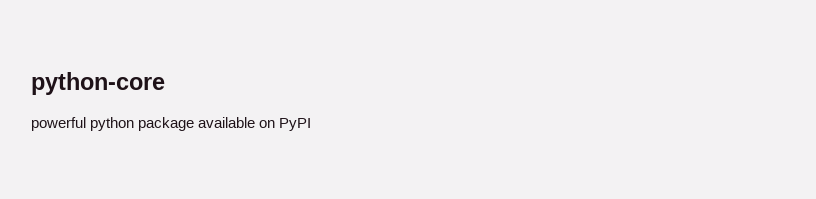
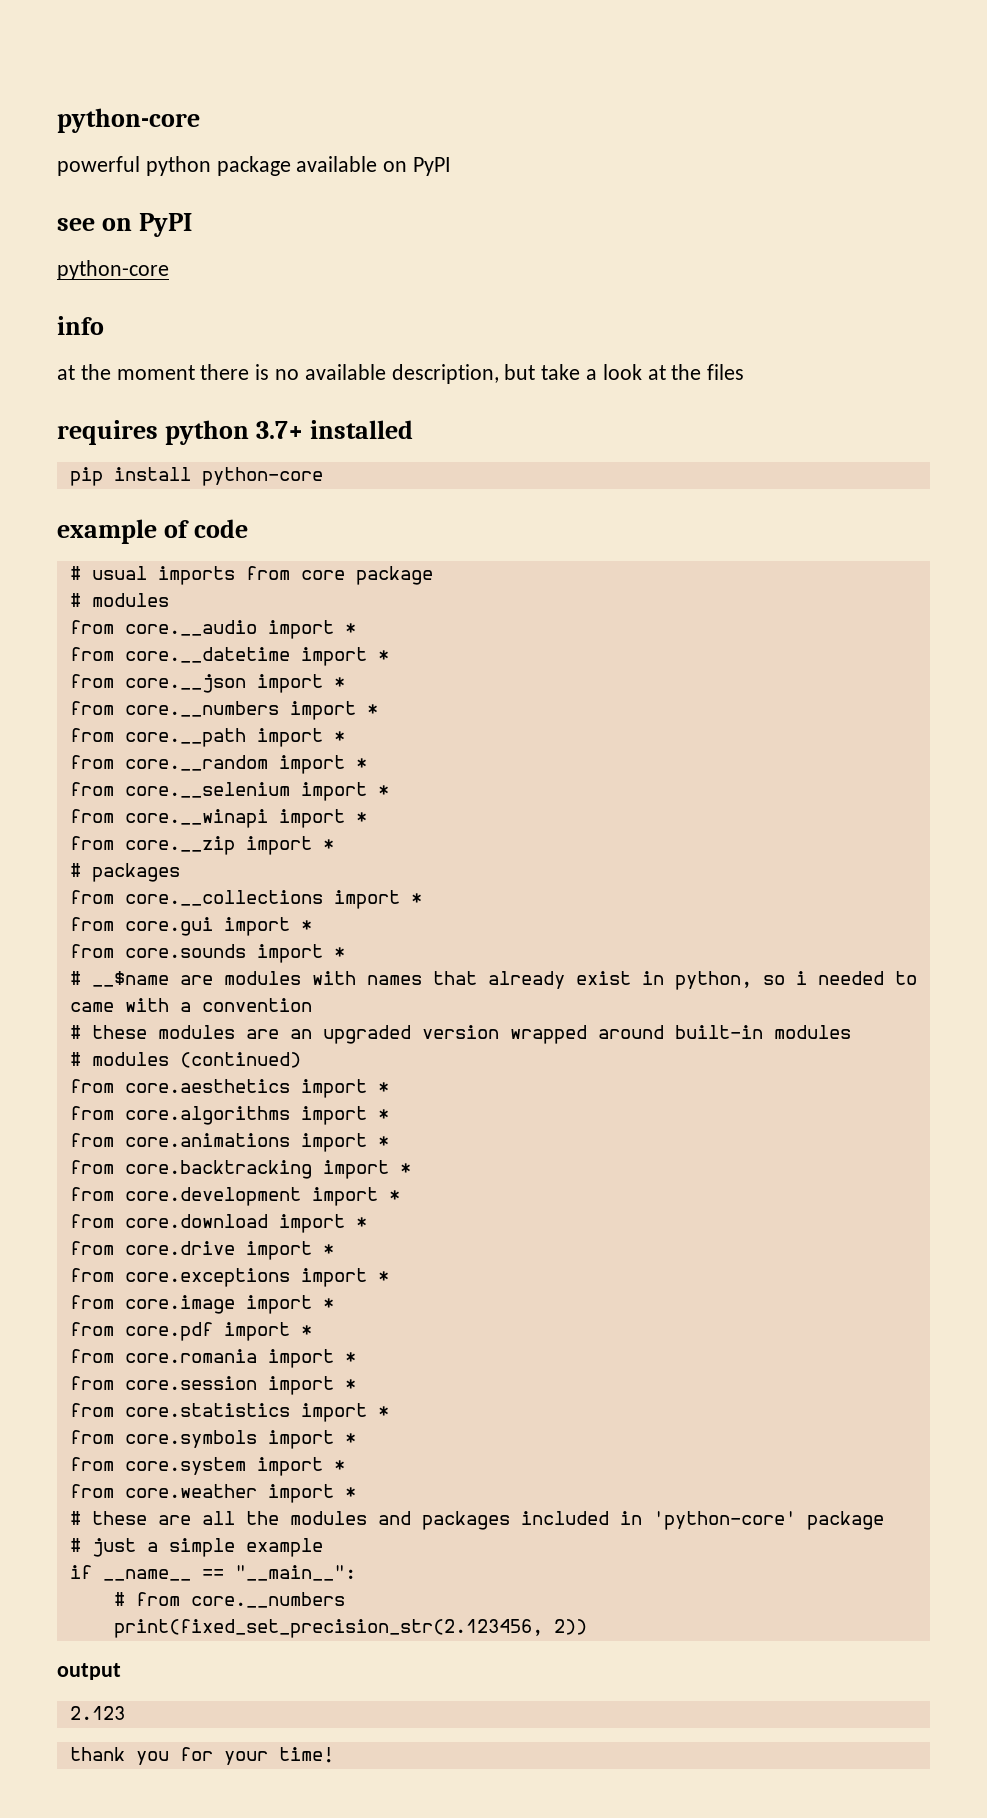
(312, 124) none -> [57,213,193,237] [57,260,169,280] [57,316,104,335] [57,364,745,384] [57,420,414,445] [69,467,323,486] [57,519,249,544] [69,566,433,585] [69,593,169,607] [69,620,356,639] [69,647,389,666] [69,674,345,693] [69,701,378,720] [69,728,345,747] [69,755,367,774] [69,782,389,801] [69,809,367,828] [69,836,334,855] [69,863,180,882] [69,890,422,909] [69,917,312,936] [69,944,345,963] [69,971,917,990] [69,998,312,1012] [69,1025,851,1044] [69,1052,301,1068] [69,1079,389,1098] [69,1106,389,1125] [69,1133,389,1152] [69,1160,411,1179] [69,1187,400,1206] [69,1214,367,1233] [69,1241,334,1260] [69,1268,389,1287] [69,1295,334,1314] [69,1322,312,1341] [69,1349,356,1368] [69,1376,356,1395] [69,1403,389,1422] [69,1430,356,1449] [69,1457,345,1476] [69,1484,356,1503] [69,1511,884,1530] [69,1538,323,1557] [69,1565,356,1581] [113,1592,345,1608] [113,1619,587,1638] [57,1663,121,1680] [69,1706,125,1720] [69,1747,334,1765] // see on PyPI // python-core // info // at the moment there is no available description, but take a look at the files // requires python 3.7+ installed // pip install python-core // example of code // # usual imports from core package // # modules // from core.__audio import * // from core.__datetime import * // from core.__json import * // from core.__numbers import * // from core.__path import * // from core.__random import * // from core.__selenium import * // from core.__winapi import * // from core.__zip import * // # packages // from core.__collections import * // from core.gui import * // from core.sounds import * // # __$name are modules with names that already exist in python, so i needed to came with a convention // # these modules are an upgraded version wrapped around built-in modules // # modules (continued) // from core.aesthetics import * // from core.algorithms import * // from core.animations import * // from core.backtracking import * // from core.development import * // from core.download import * // from core.drive import * // from core.exceptions import * // from core.image import * // from core.pdf import * // from core.romania import * // from core.session import * // from core.statistics import * // from core.symbols import * // from core.system import * // from core.weather import * // # these are all the modules and packages included in 'python-core' package // # just a simple example // if __name__ == "__main__": // # from core.__numbers // print(fixed_set_precision_str(2.123456, 2)) // output // 2.123 // thank you for your time!

